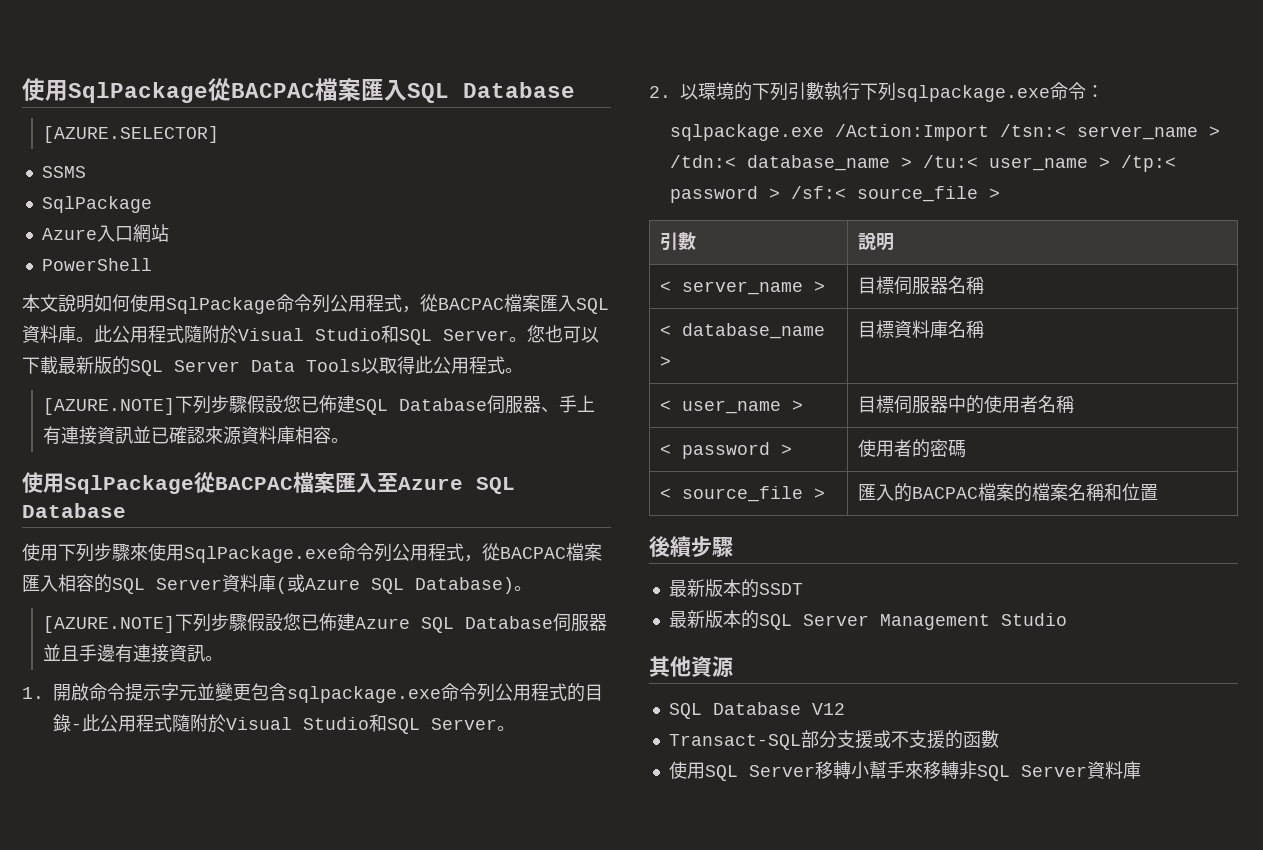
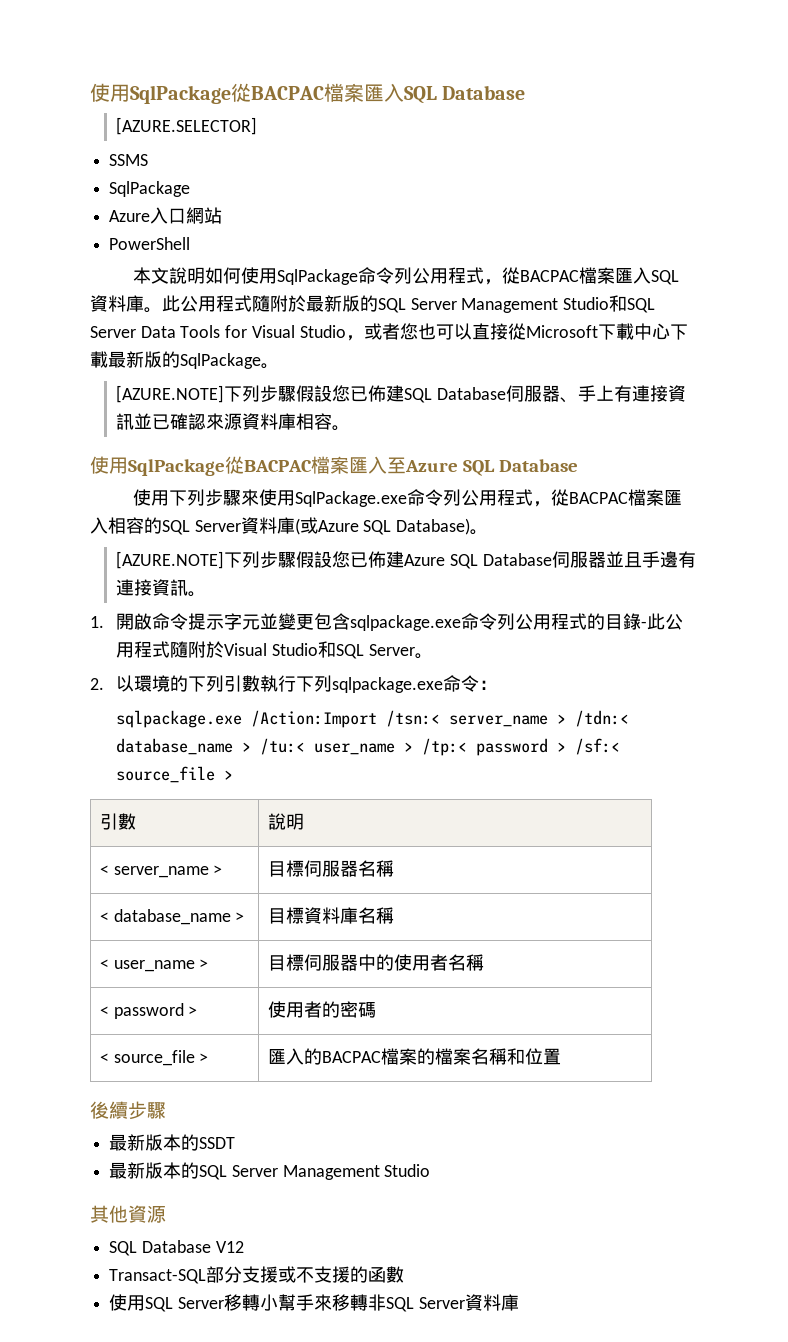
[238,325,599,345] [22,356,505,376] Visual Studio和SQL Server。您也可以下載最新版的SQL Server Data Tools以取得此公用程式 -> [306,295,656,313] [90,323,688,341] [90,351,261,369] 最新版的SQL Server Management Studio和SQL Server Data Tools for Visual Studio，或者您也可以直接從Microsoft下載中心下載最新版的SqlPackage

